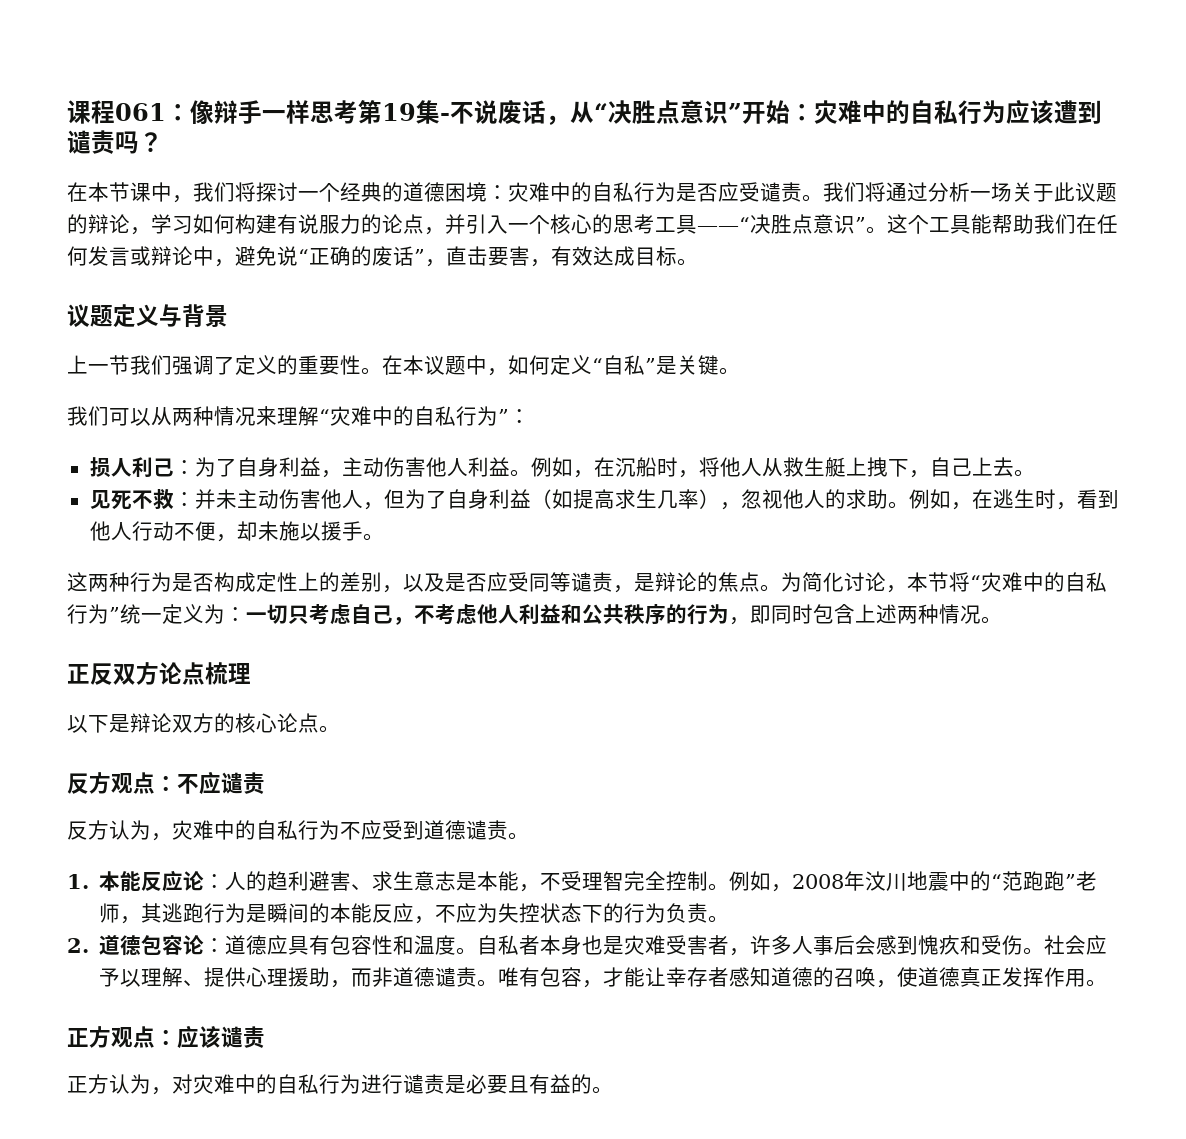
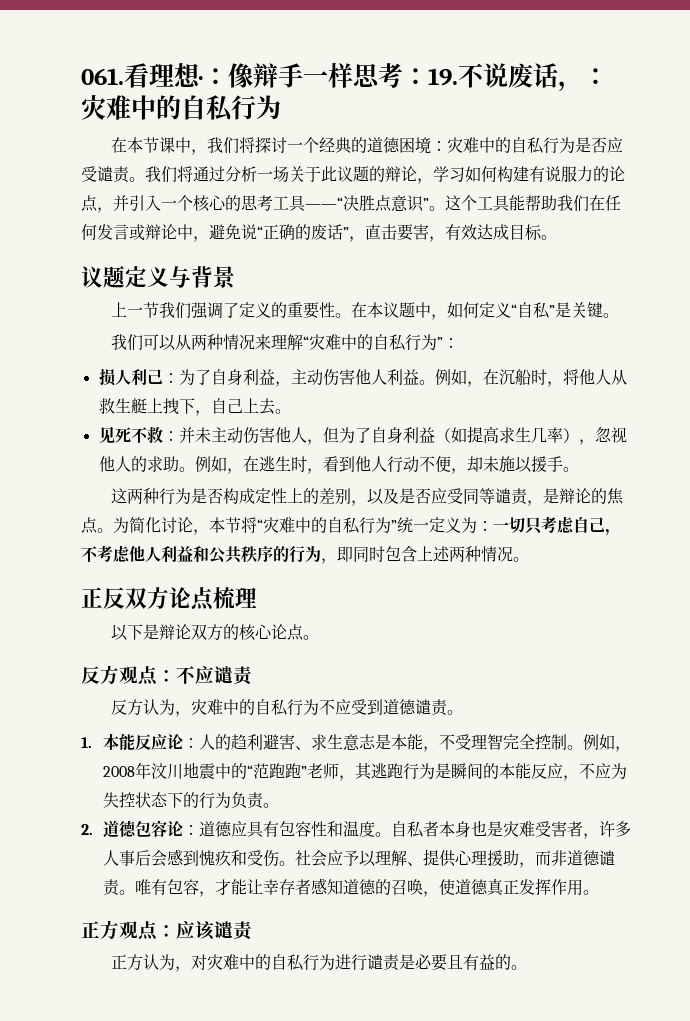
[67,100,166,124] 课程061 -> [81,63,203,88] 061.看理想·
[358,100,1102,125] [67,130,163,154] 第19集-不说废话，从“决胜点意识”开始：灾难中的自私行为应该遭到谴责吗？ -> [403,63,608,92] [81,95,281,122] ：19.不说废话，：灾难中的自私行为

